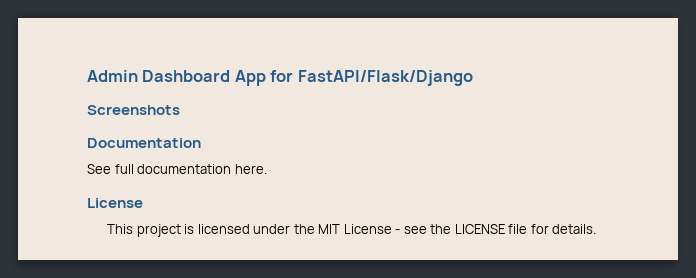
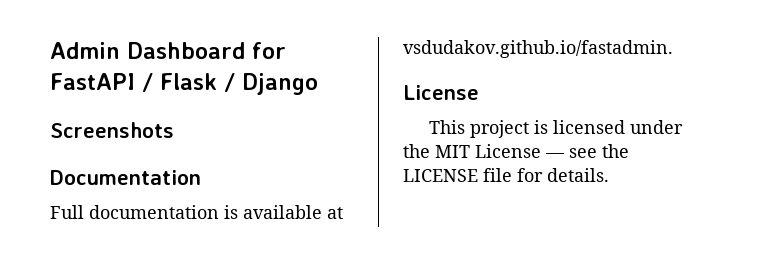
[234,70,473,86] [87,105,180,115] [87,138,201,148] [87,164,267,174] App for FastAPI/Flask/Django // Screenshots // Documentation // See full documentation here. -> [252,42,286,59] [50,73,318,95] [50,122,174,138] [50,170,201,185] [50,205,343,219] [403,40,673,58] for FastAPI / Flask / Django // Screenshots // Documentation // Full documentation is available at vsdudakov.github.io/fastadmin.
[395,229,401,234] - -> [545,153,565,158] —

